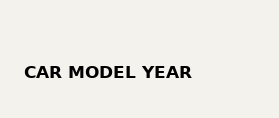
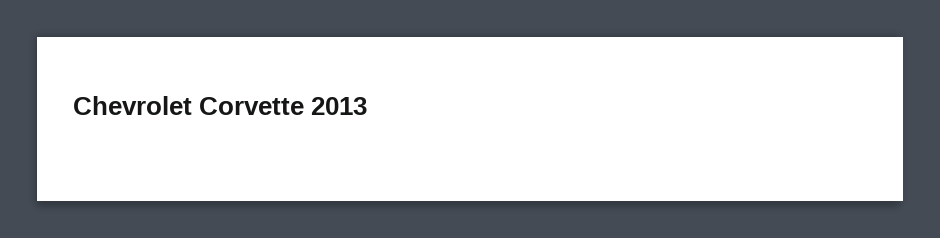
[24,66,192,78] CAR MODEL YEAR -> [73,96,368,115] Chevrolet Corvette 2013

